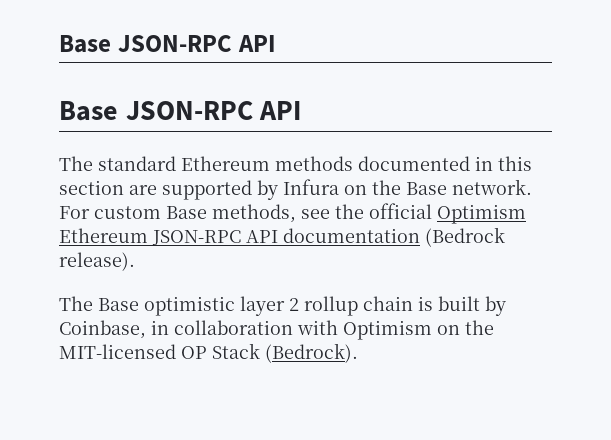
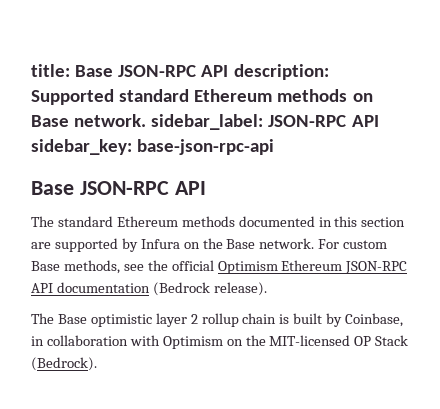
[59,35,276,53] Base JSON-RPC API -> [31,64,329,80] [31,89,373,105] [31,114,379,130] [31,139,275,155] title: Base JSON-RPC API description: Supported standard Ethereum methods on Base network. sidebar_label: JSON-RPC API sidebar_key: base-json-rpc-api

